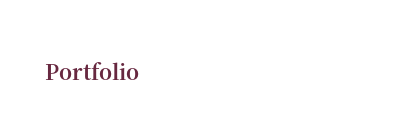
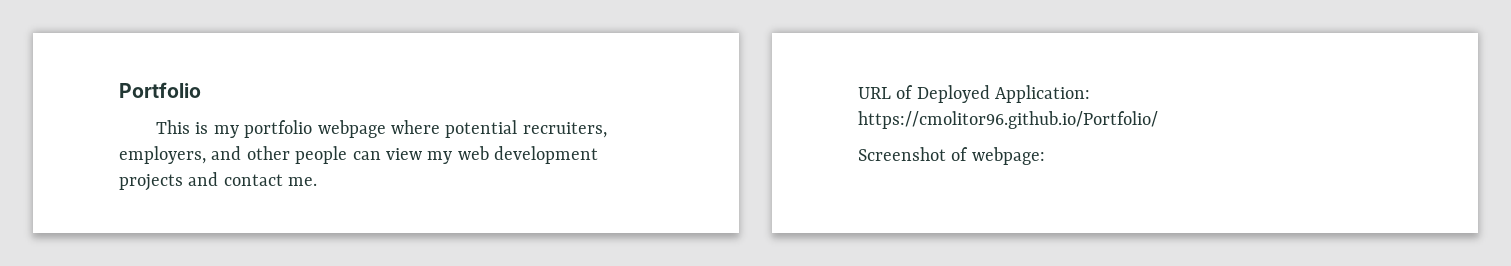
(139, 71) none -> [156,120,607,138] [119,146,599,164] [119,172,318,191] [858,85,1091,103] [858,111,1158,129] [858,147,1045,165] // This is my portfolio webpage where potential recruiters, employers, and other people can view my web development projects and contact me. // URL of Deployed Application: https://cmolitor96.github.io/Portfolio/ // Screenshot of webpage:

